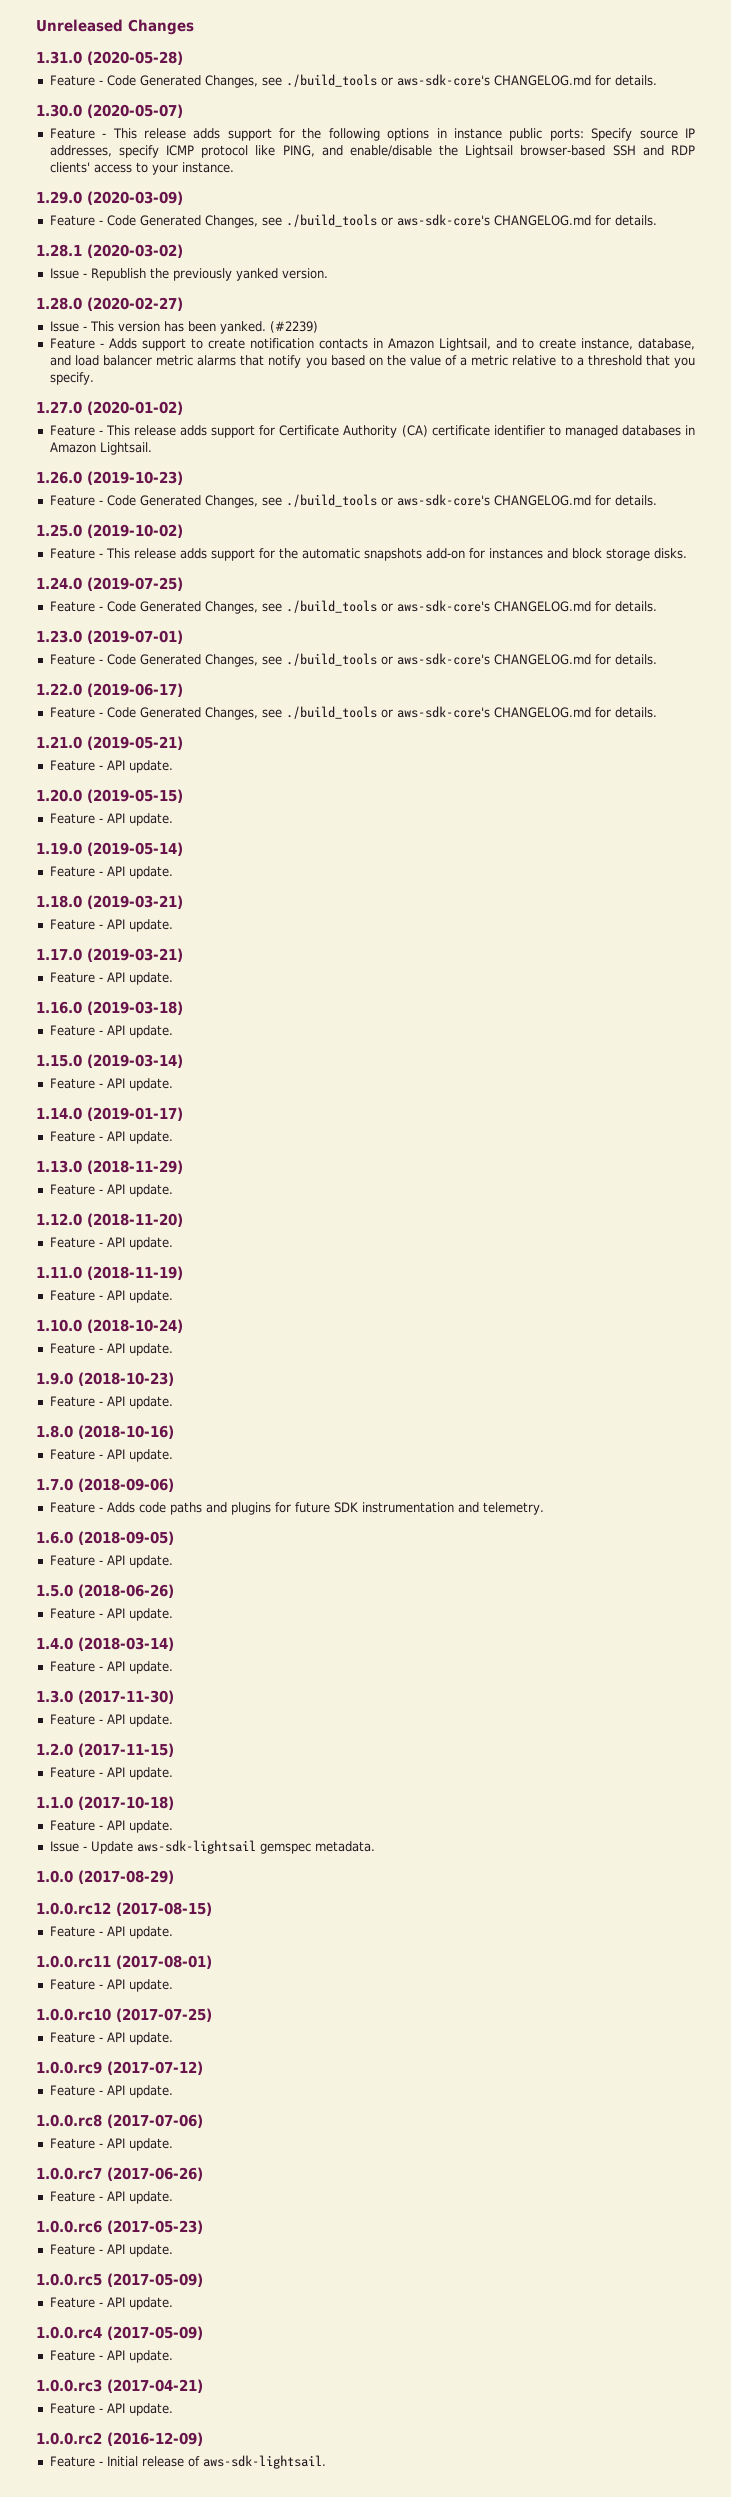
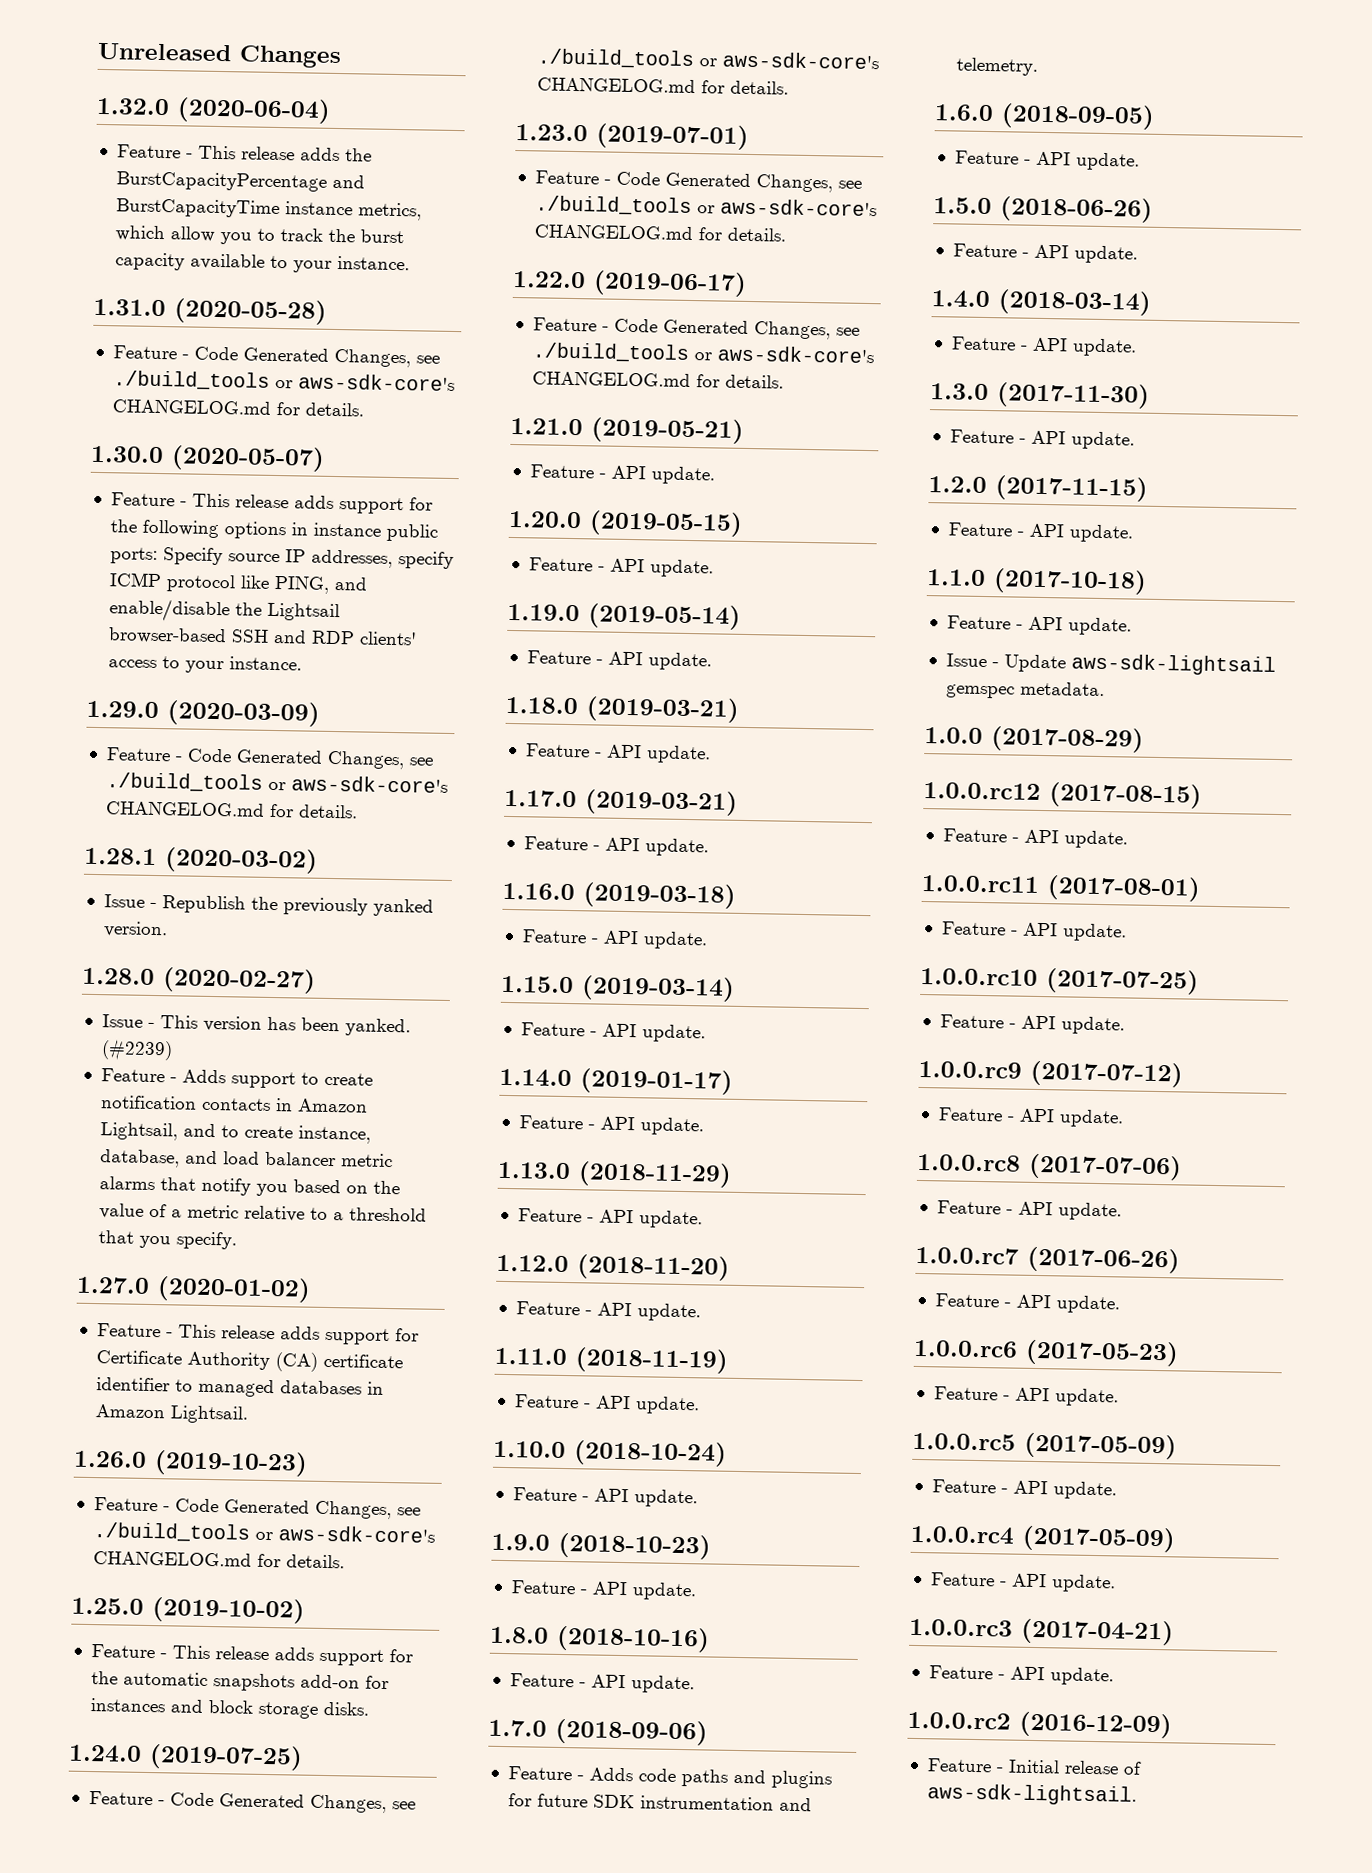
(194, 27) none -> [96,97,331,124] [116,144,372,162] [115,171,365,192] [115,198,422,221] [114,225,404,245] [114,252,410,273] // 1.32.0 (2020-06-04) // Feature - This release adds the BurstCapacityPercentage and BurstCapacityTime instance metrics, which allow you to track the burst capacity available to your instance.

